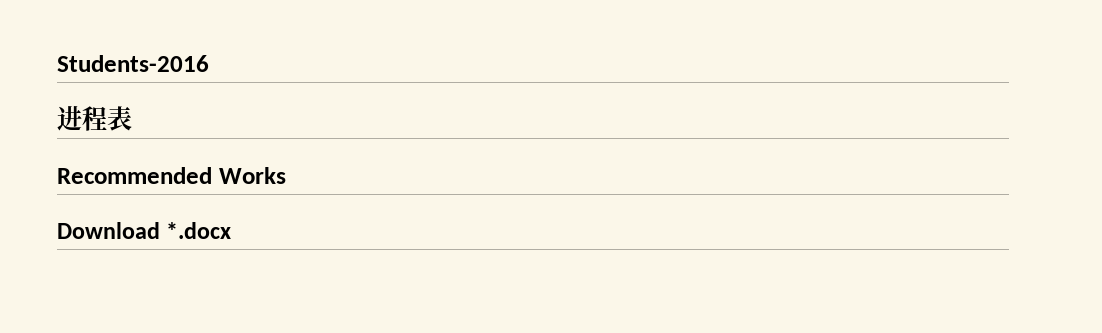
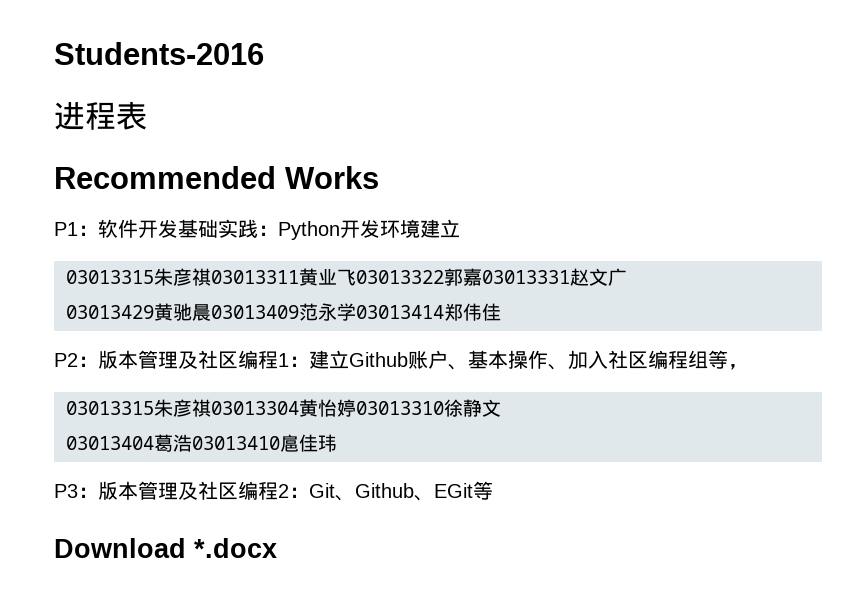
(286, 175) none -> [54,219,460,240] [66,268,627,286] [66,303,501,321] [54,350,748,370] [66,399,501,417] [66,434,337,452] [54,481,493,501] // P1：软件开发基础实践：Python开发环境建立 // 03013315朱彦祺03013311黄业飞03013322郭嘉03013331赵文广 // 03013429黄驰晨03013409范永学03013414郑伟佳 // P2：版本管理及社区编程1：建立Github账户、基本操作、加入社区编程组等， // 03013315朱彦祺03013304黄怡婷03013310徐静文 // 03013404葛浩03013410扈佳玮 // P3：版本管理及社区编程2：Git、Github、EGit等

